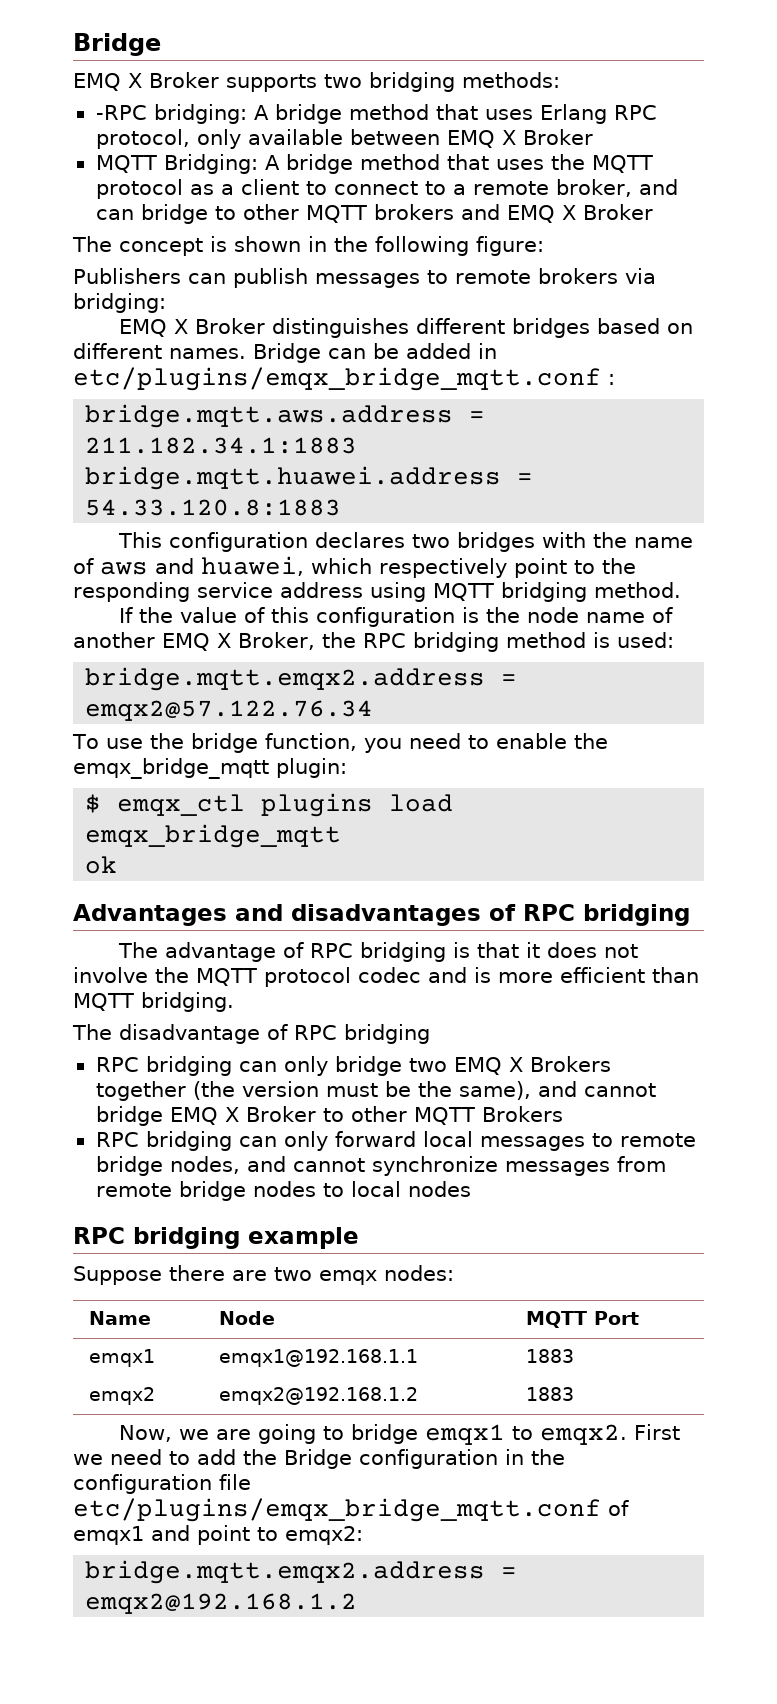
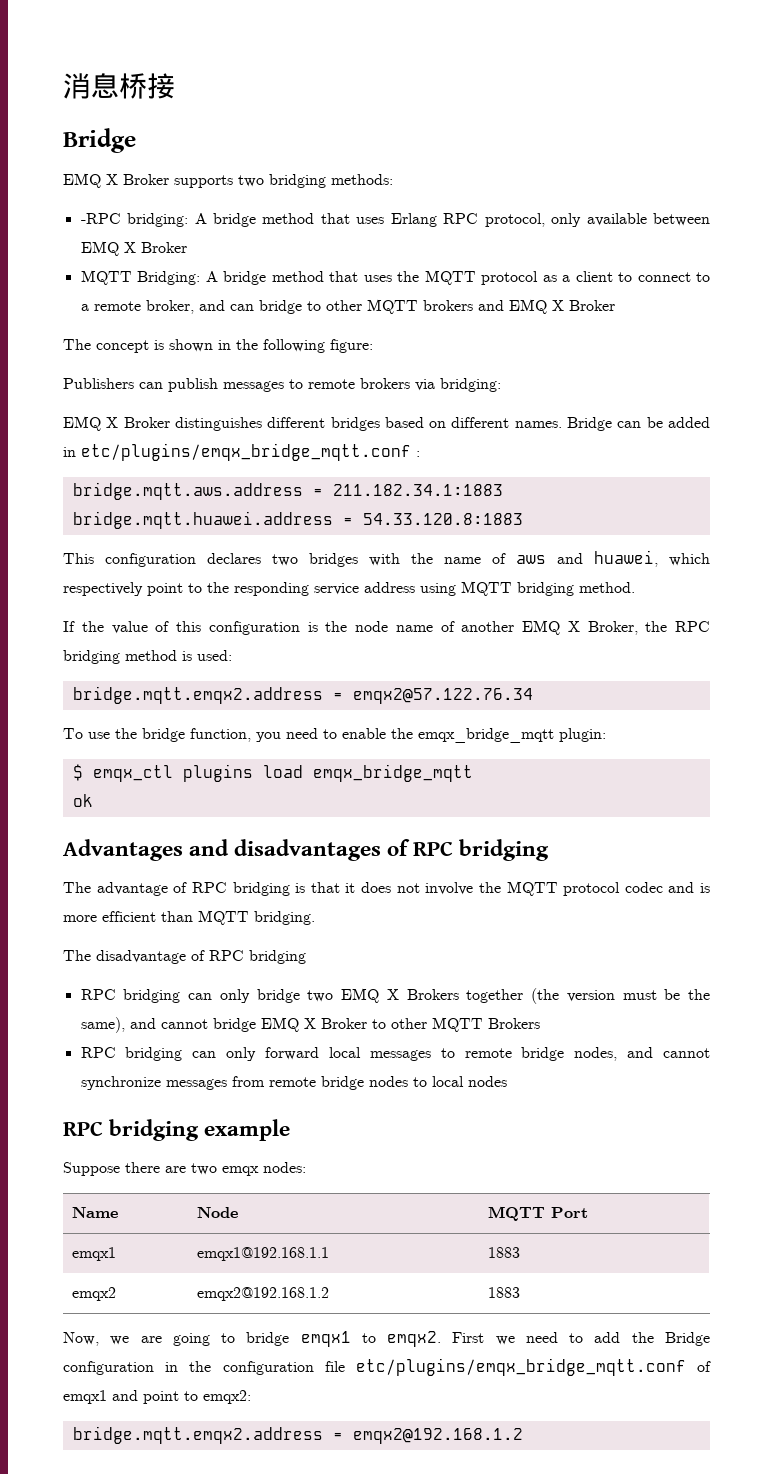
(73, 44) none -> [63,73,175,99] 消息桥接 //

